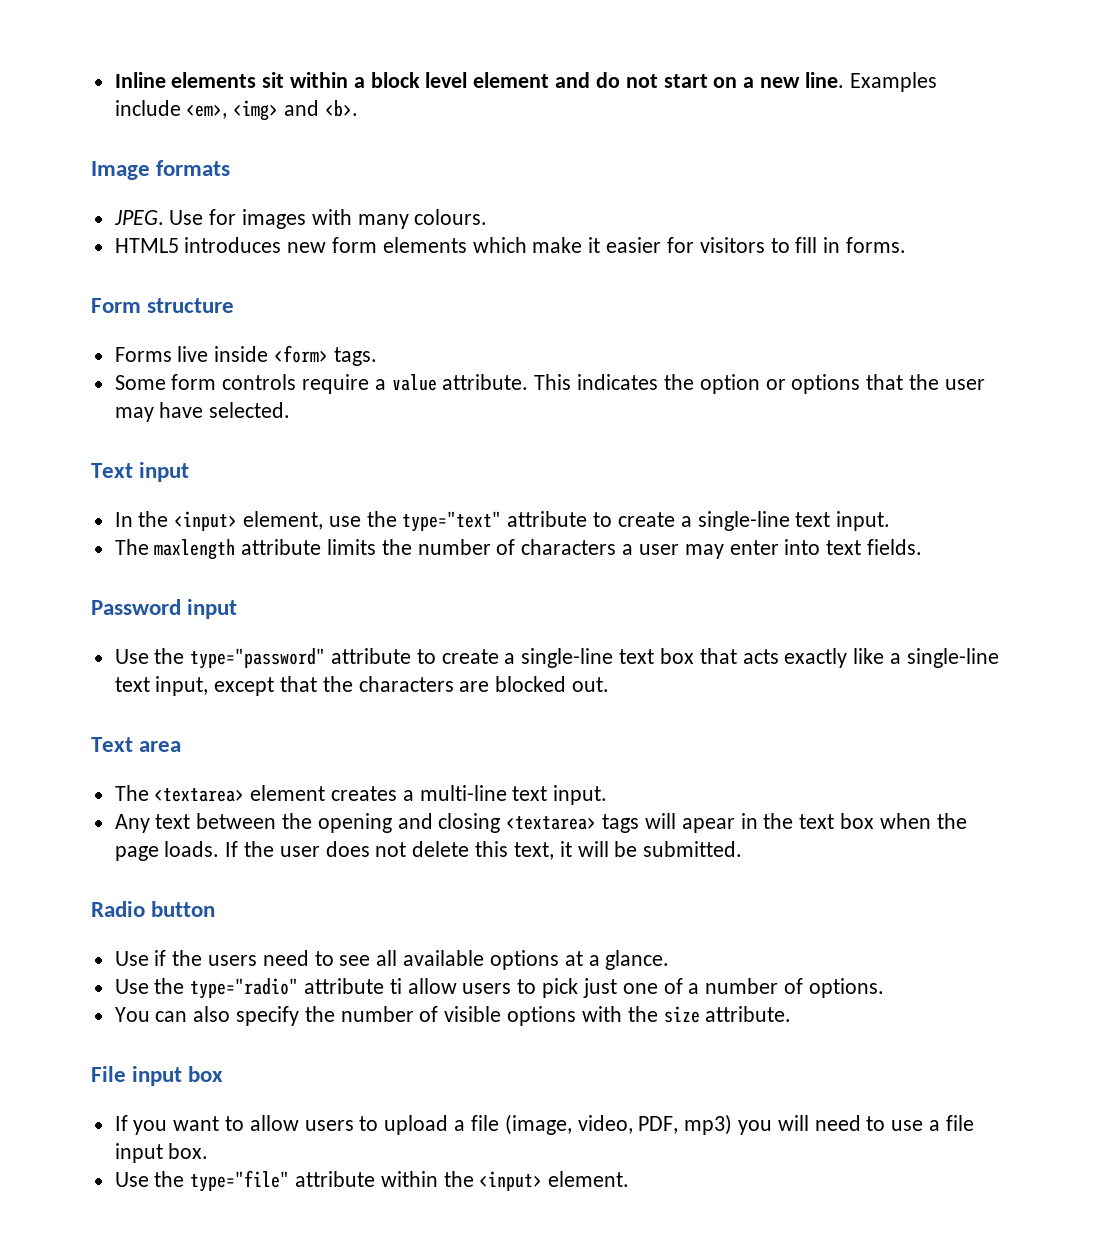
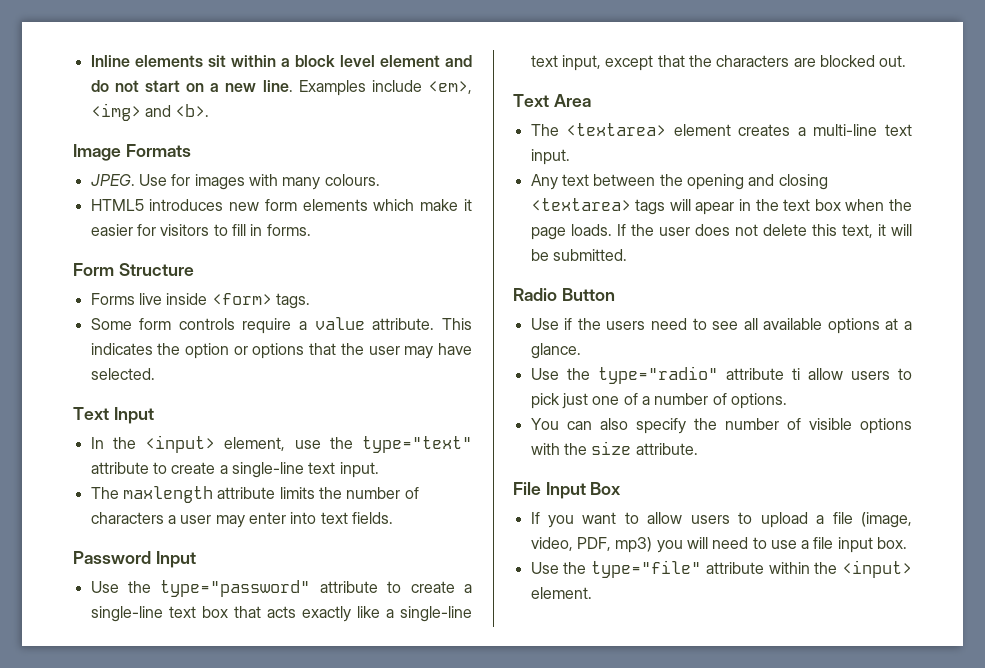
[156,160,231,176] formats -> [125,144,191,157] Formats
[147,298,235,313] structure -> [118,263,194,276] Structure
[139,462,190,482] input -> [113,407,154,424] Input
[187,599,238,619] input -> [155,551,196,568] Input
[139,741,182,752] area -> [553,94,591,107] Area
[151,901,216,917] button -> [561,288,615,301] Button
[132,1066,224,1086] input box -> [545,482,622,499] Input Box

